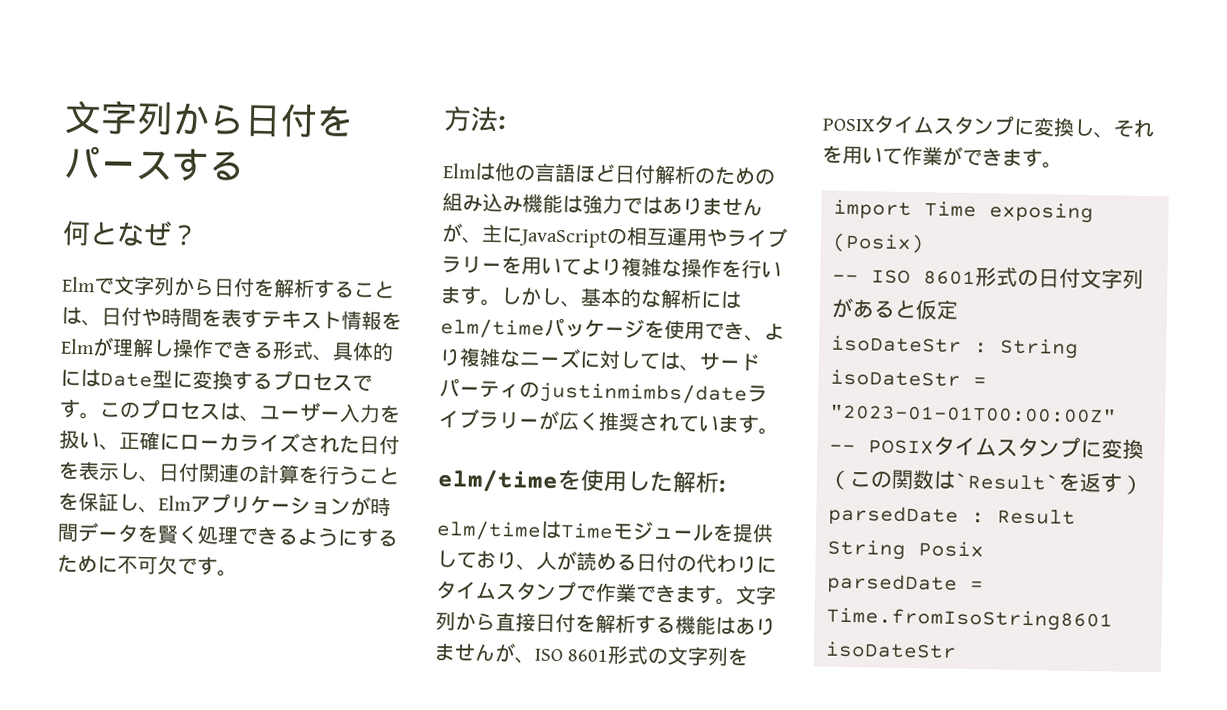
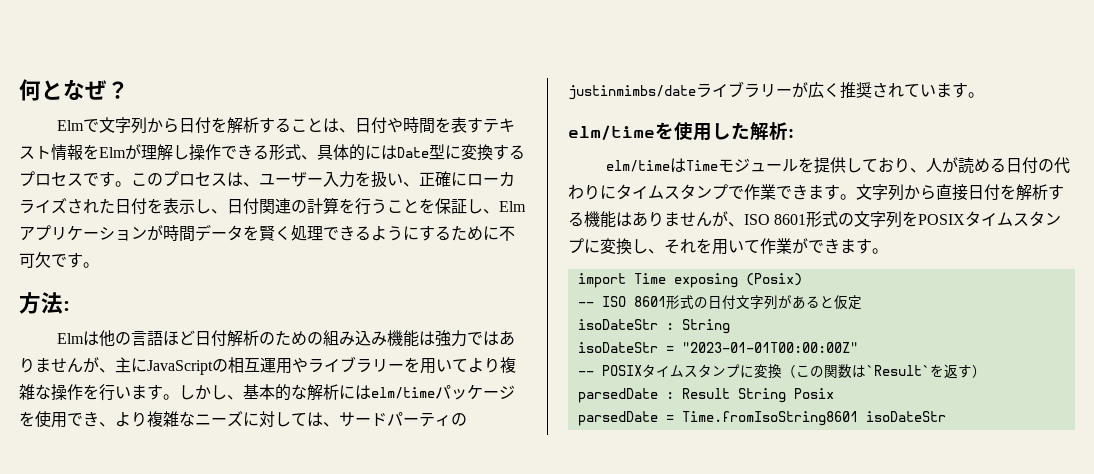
[64,100,354,138] [63,145,245,182] 文字列から日付をパースする // -> (19, 90) none

